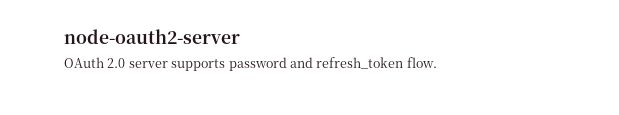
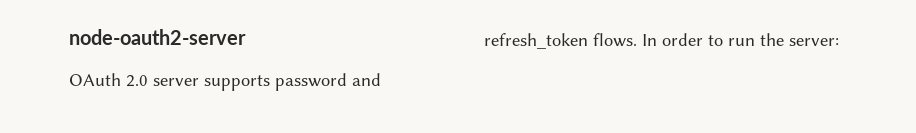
[406,57,437,68] flow. -> [593,33,839,47] flows. In order to run the server:

